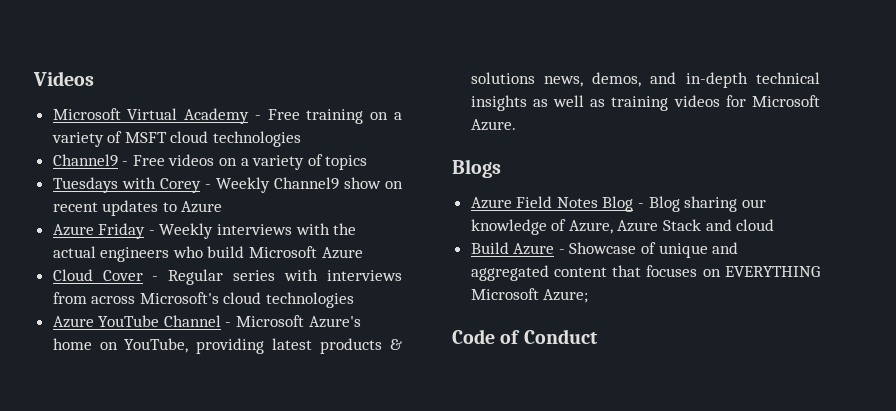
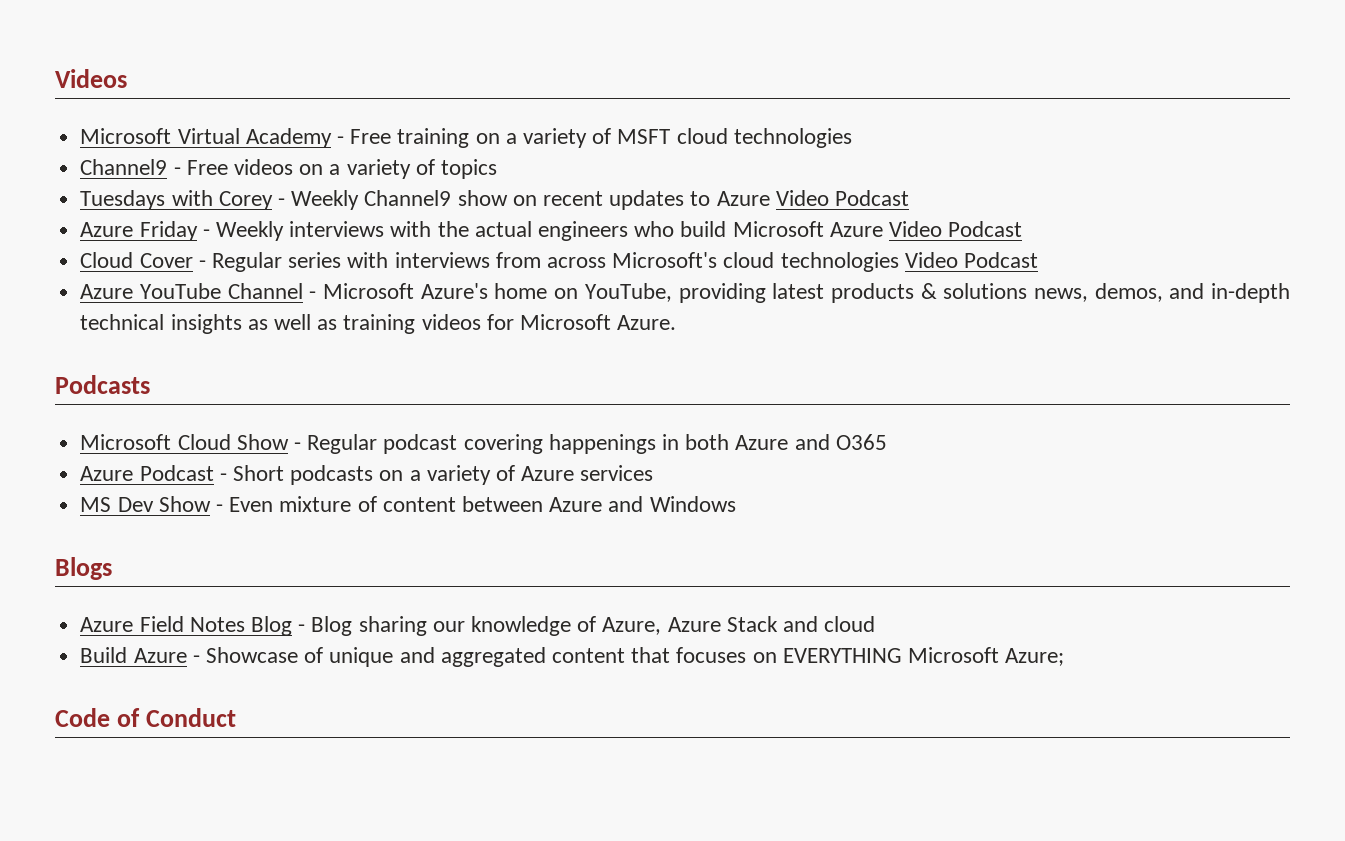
(223, 207) none -> [775,190,910,206] Video Podcast
(363, 253) none -> [889,221,1023,237] Video Podcast
(355, 300) none -> [904,252,1039,268] Video Podcast
(516, 125) none -> [55,375,150,394] [80,434,887,454] [80,465,654,485] [80,496,736,512] // Podcasts // Microsoft Cloud Show - Regular podcast covering happenings in both Azure and O365 // Azure Podcast - Short podcasts on a variety of Azure services // MS Dev Show - Even mixture of content between Azure and Windows

